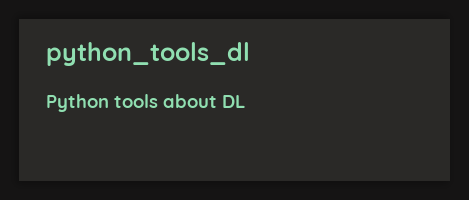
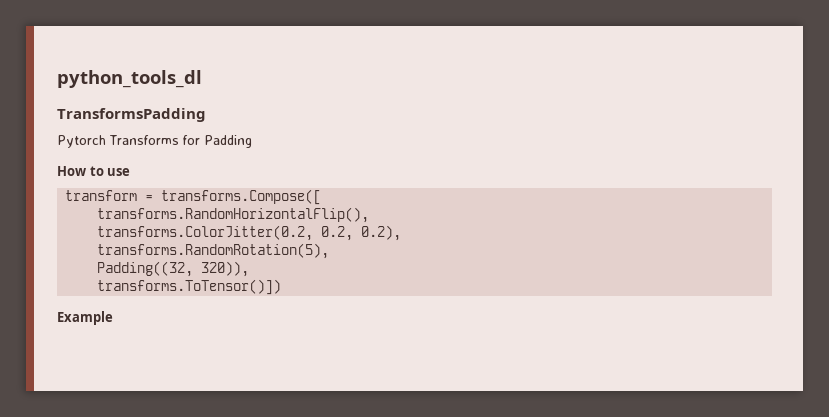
[46,94,245,112] Python tools about DL -> [57,108,206,122] [57,135,252,148] [57,166,131,176] [65,189,322,205] [97,207,370,223] [97,225,402,241] [97,243,330,259] [97,261,250,277] [97,279,282,295] [57,311,113,325] TransformsPadding // Pytorch Transforms for Padding // How to use // transform = transforms.Compose([ // transforms.RandomHorizontalFlip(), // transforms.ColorJitter(0.2, 0.2, 0.2), // transforms.RandomRotation(5), // Padding((32, 320)), // transforms.ToTensor()]) // Example

